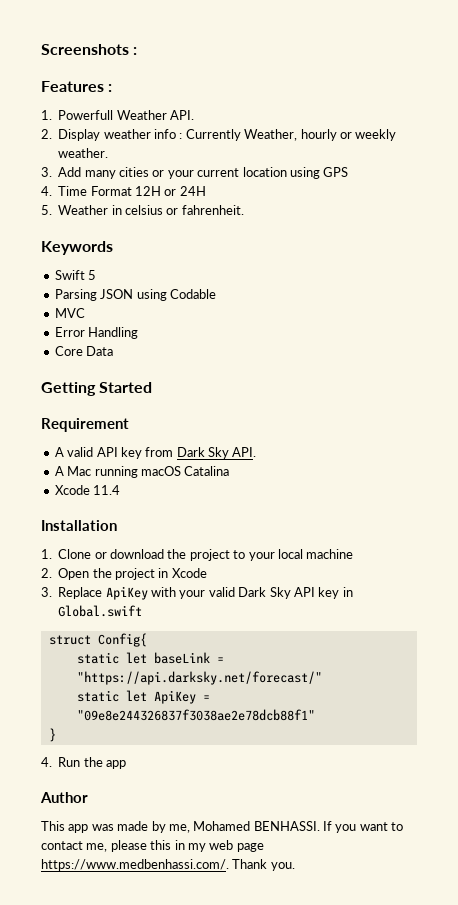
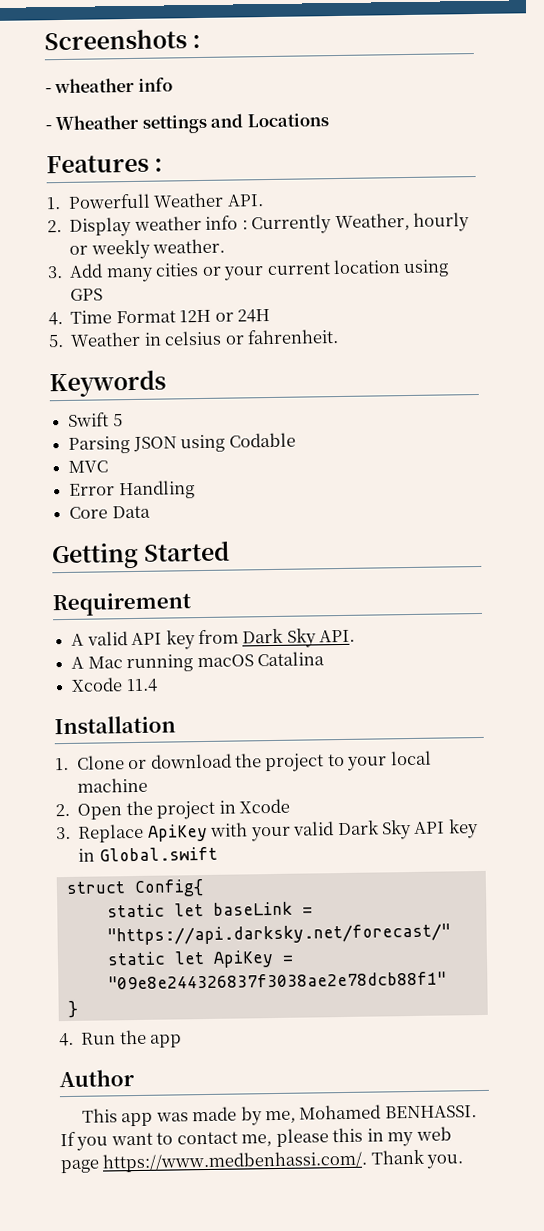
(138, 51) none -> [45,77,173,94] [45,113,329,134] // - wheather info // - Wheather settings and Locations

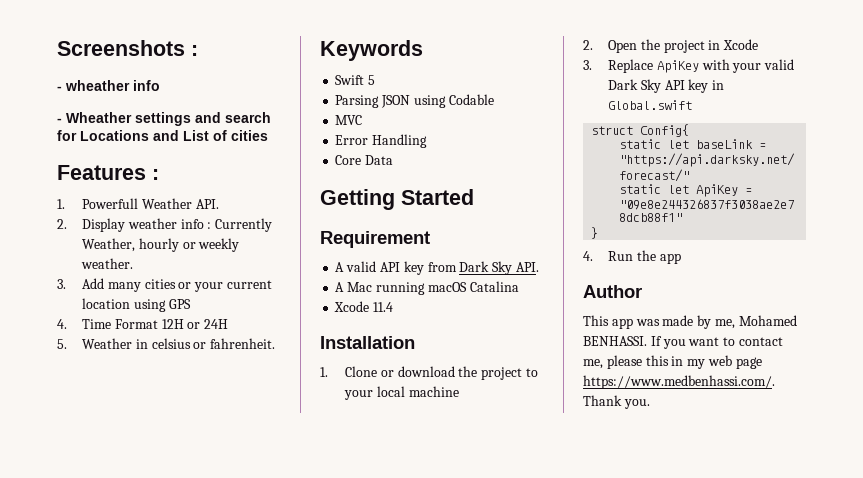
(244, 120) none -> [225,112,271,123] [57,130,77,141] search for
(329, 120) none -> [153,130,268,141] and List of cities

